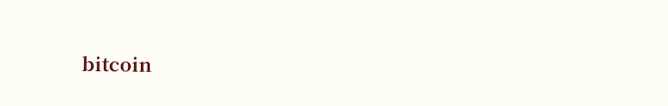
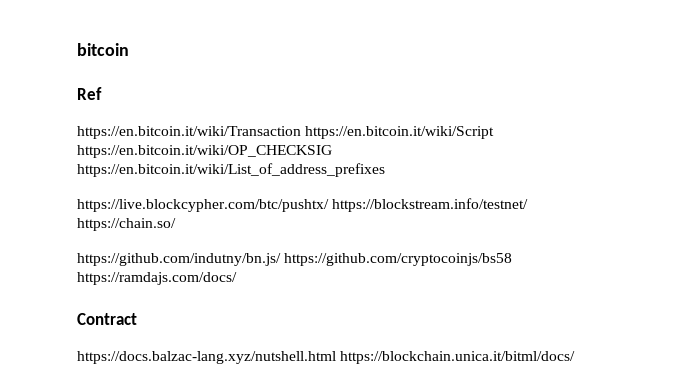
(152, 63) none -> [77,87,102,100] [77,126,495,139] [77,145,332,158] [77,163,385,177] [77,198,529,212] [77,218,176,231] [77,253,513,266] [77,272,237,285] [77,313,137,325] [77,351,576,364] // Ref // https://en.bitcoin.it/wiki/Transaction https://en.bitcoin.it/wiki/Script https://en.bitcoin.it/wiki/OP_CHECKSIG https://en.bitcoin.it/wiki/List_of_address_prefixes // https://live.blockcypher.com/btc/pushtx/ https://blockstream.info/testnet/ https://chain.so/ // https://github.com/indutny/bn.js/ https://github.com/cryptocoinjs/bs58 https://ramdajs.com/docs/ // Contract // https://docs.balzac-lang.xyz/nutshell.html https://blockchain.unica.it/bitml/docs/

